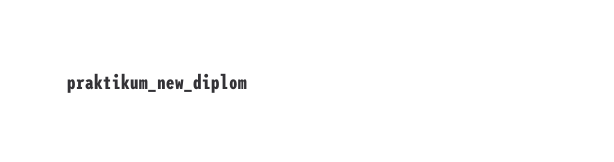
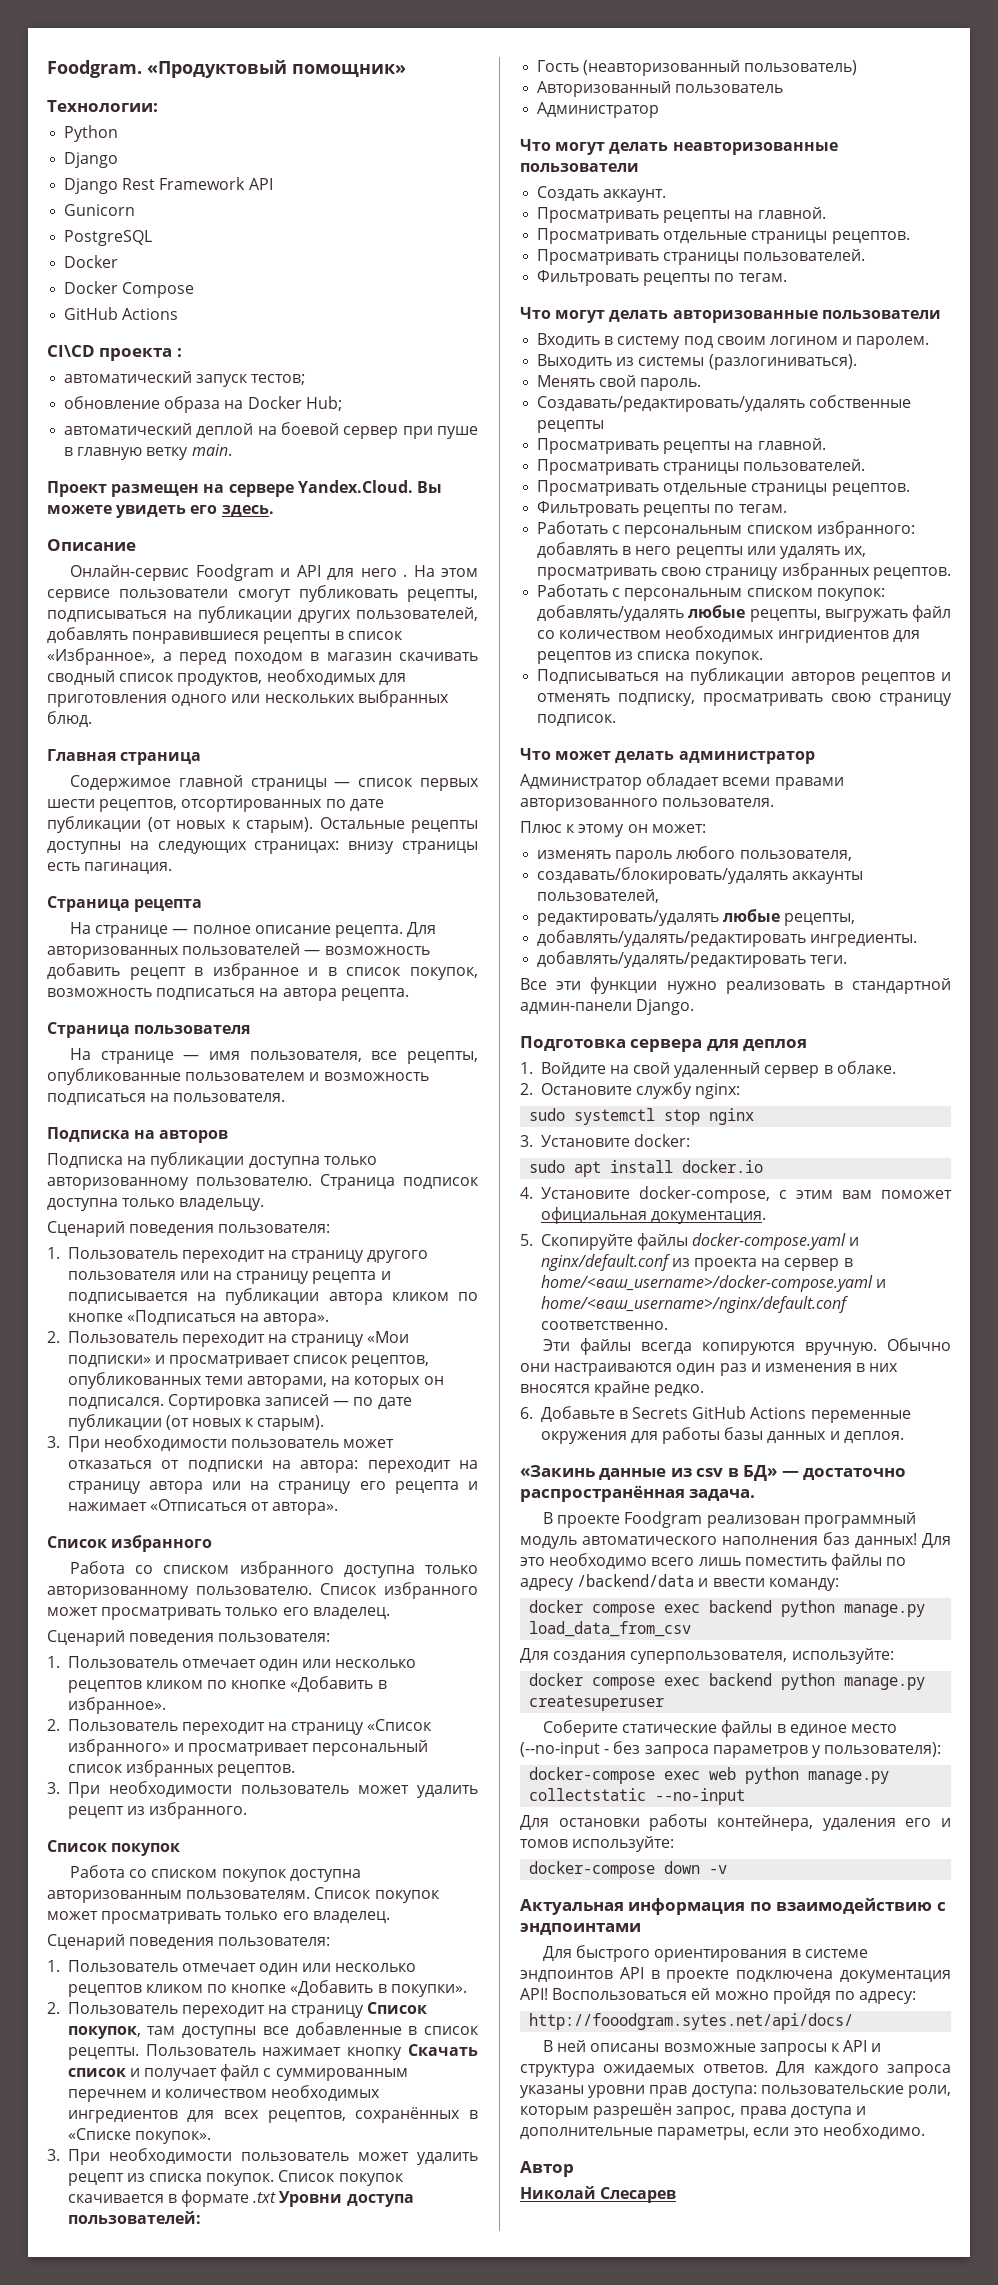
[67,73,247,93] praktikum_new_diplom -> [47,60,406,78] [47,100,158,112] [64,125,119,142] [64,152,119,168] [64,177,273,194] [64,204,136,216] [64,230,153,246] [64,255,119,268] [64,281,195,298] [64,307,179,320] [47,345,182,361] [64,371,306,387] [64,396,342,413] [64,422,478,439] [64,444,232,460] [47,480,442,497] [47,505,274,518] [47,539,136,551] [70,564,478,581] [47,585,478,602] [47,606,478,623] [47,627,403,644] [47,648,478,665] [47,669,406,686] [47,690,449,707] [47,711,92,727] [47,749,202,765] [70,775,480,791] [47,799,384,812] [47,816,478,833] [47,841,478,854] [47,862,173,874] [47,896,203,912] [70,922,437,938] [47,943,430,959] [47,963,478,980] [47,988,409,1001] [47,1022,251,1038] [70,1048,478,1064] [47,1068,429,1085] [47,1093,286,1105] [47,1127,229,1143] [47,1152,377,1169] [47,1174,479,1190] [47,1198,265,1211] [47,1221,331,1237] [47,1247,429,1263] [67,1271,391,1284] [67,1288,478,1305] [67,1310,330,1326] [47,1331,410,1347] [67,1355,430,1368] [67,1372,444,1389] [67,1394,412,1410] [67,1414,325,1431] [47,1435,395,1452] [67,1460,478,1473] [67,1481,478,1494] [67,1499,339,1515] [47,1535,213,1552] [70,1561,478,1578] [47,1582,478,1599] [47,1607,390,1620] [47,1630,331,1646] [47,1656,417,1671] [67,1676,387,1693] [67,1697,166,1714] [47,1719,433,1735] [67,1739,429,1756] [67,1760,296,1777] [47,1781,478,1798] [67,1802,248,1819] [47,1840,181,1856] [70,1865,361,1882] [47,1887,440,1903] [47,1911,390,1924] [47,1934,331,1950] [47,1960,417,1975] [67,1980,467,1997] [47,2002,428,2018] [67,2022,479,2039] [67,2044,478,2060] [67,2064,408,2081] [67,2085,381,2102] [67,2107,478,2123] [67,2128,211,2144] [47,2148,478,2165] [67,2170,404,2186] [67,2190,414,2207] [67,2211,201,2224] [537,60,858,76] [537,81,784,97] [537,102,660,118] [520,139,838,155] [520,163,639,172] [537,186,667,202] [537,207,826,223] [537,228,910,244] [537,249,866,265] [537,270,787,286] [520,307,941,323] [537,333,930,349] [537,354,857,370] [537,375,702,391] [537,395,912,412] [537,420,605,433] [537,438,826,454] [537,459,866,475] [537,480,910,496] [537,501,787,517] [537,521,915,538] [537,542,867,559] [537,563,951,580] [537,584,885,601] [537,605,951,622] [537,626,920,643] [537,651,763,664] [537,668,951,685] [537,693,952,706] [537,714,617,726] [520,748,815,764] [520,773,844,790] [520,798,775,811] [520,821,706,837] [537,846,852,863] [537,867,864,884] [537,889,660,903] [537,909,856,926] [537,930,918,947] [537,951,848,968] [520,977,951,994] [520,999,695,1015] [520,1036,808,1052] [520,1061,896,1078] [520,1082,741,1099] [529,1108,755,1125] [520,1134,690,1147] [529,1160,764,1177] [520,1186,952,1203] [540,1207,766,1224] [520,1233,860,1250] [540,1254,853,1271] [540,1275,886,1292] [540,1296,849,1313] [540,1321,668,1330] [543,1338,951,1355] [520,1363,899,1376] [520,1381,705,1397] [520,1406,911,1423] [540,1427,904,1444] [520,1465,907,1481] [520,1485,756,1502] [543,1511,916,1528] [520,1532,951,1549] [520,1553,907,1570] [520,1574,839,1591] [529,1600,926,1617] [529,1621,692,1637] [520,1648,894,1664] [529,1673,926,1690] [529,1695,665,1711] [543,1720,898,1737] [520,1741,942,1758] [529,1767,890,1784] [529,1788,746,1805] [520,1814,951,1831] [520,1836,675,1852] [529,1861,728,1878] [520,1898,946,1915] [520,1923,641,1935] [543,1945,868,1962] [520,1967,951,1983] [520,1988,917,2004] [529,2013,854,2030] [543,2040,882,2056] [520,2061,951,2077] [520,2085,951,2098] [520,2103,866,2119] [520,2123,925,2140] [520,2161,574,2177] [520,2186,677,2203] Foodgram. «Продуктовый помощник» // Технологии: // Python // Django // Django Rest Framework API // Gunicorn // PostgreSQL // Docker // Docker Compose // GitHub Actions // CI\CD проекта : // автоматический запуск тестов; // обновление образа на Docker Hub; // автоматический деплой на боевой сервер при пуше в главную ветку main. // Проект размещен на сервере Yandex.Cloud. Вы можете увидеть его здесь. // Описание // Онлайн-сервис Foodgram и API для него . На этом сервисе пользователи смогут публиковать рецепты, подписываться на публикации других пользователей, добавлять понравившиеся рецепты в список «Избранное», а перед походом в магазин скачивать сводный список продуктов, необходимых для приготовления одного или нескольких выбранных блюд. // Главная страница // Содержимое главной страницы — список первых шести рецептов, отсортированных по дате публикации (от новых к старым). Остальные рецепты доступны на следующих страницах: внизу страницы есть пагинация. // Страница рецепта // На странице — полное описание рецепта. Для авторизованных пользователей — возможность добавить рецепт в избранное и в список покупок, возможность подписаться на автора рецепта. // Страница пользователя // На странице — имя пользователя, все рецепты, опубликованные пользователем и возможность подписаться на пользователя. // Подписка на авторов // Подписка на публикации доступна только авторизованному пользователю. Страница подписок доступна только владельцу. // Сценарий поведения пользователя: // 1. Пользователь переходит на страницу другого пользователя или на страницу рецепта и подписывается на публикации автора кликом по кнопке «Подписаться на автора». // 2. Пользователь переходит на страницу «Мои подписки» и просматривает список рецептов, опубликованных теми авторами, на которых он подписался. Сортировка записей — по дате публикации (от новых к старым). // 3. При необходимости пользователь может отказаться от подписки на автора: переходит на страницу автора или на страницу его рецепта и нажимает «Отписаться от автора». // Список избранного // Работа со списком избранного доступна только авторизованному пользователю. Список избранного может просматривать только его владелец. // Сценарий поведения пользователя: // 1. Пользователь отмечает один или несколько рецептов кликом по кнопке «Добавить в избранное». // 2. Пользователь переходит на страницу «Список избранного» и просматривает персональный список избранных рецептов. // 3. При необходимости пользователь может удалить рецепт из избранного. // Список покупок // Работа со списком покупок доступна авторизованным пользователям. Список покупок может просматривать только его владелец. // Сценарий поведения пользователя: // 1. Пользователь отмечает один или несколько рецептов кликом по кнопке «Добавить в покупки». // 2. Пользователь переходит на страницу Список покупок, там доступны все добавленные в список рецепты. Пользователь нажимает кнопку Скачать список и получает файл с суммированным перечнем и количеством необходимых ингредиентов для всех рецептов, сохранённых в «Списке покупок». // 3. При необходимости пользователь может удалить рецепт из списка покупок. Список покупок скачивается в формате .txt Уровни доступа пользователей: // Гость (неавторизованный пользователь) // Авторизованный пользователь // Администратор // Что могут делать неавторизованные пользователи // Создать аккаунт. // Просматривать рецепты на главной. // Просматривать отдельные страницы рецептов. // Просматривать страницы пользователей. // Фильтровать рецепты по тегам. // Что могут делать авторизованные пользователи // Входить в систему под своим логином и паролем. // Выходить из системы (разлогиниваться). // Менять свой пароль. // Создавать/редактировать/удалять собственные рецепты // Просматривать рецепты на главной. // Просматривать страницы пользователей. // Просматривать отдельные страницы рецептов. // Фильтровать рецепты по тегам. // Работать с персональным списком избранного: добавлять в него рецепты или удалять их, просматривать свою страницу избранных рецептов. // Работать с персональным списком покупок: добавлять/удалять любые рецепты, выгружать файл со количеством необходимых ингридиентов для рецептов из списка покупок. // Подписываться на публикации авторов рецептов и отменять подписку, просматривать свою страницу подписок. // Что может делать администратор // Администратор обладает всеми правами авторизованного пользователя. // Плюс к этому он может: // изменять пароль любого пользователя, // создавать/блокировать/удалять аккаунты пользователей, // редактировать/удалять любые рецепты, // добавлять/удалять/редактировать ингредиенты. // добавлять/удалять/редактировать теги. // Все эти функции нужно реализовать в стандартной админ-панели Django. // Подготовка сервера для деплоя // 1. Войдите на свой удаленный сервер в облаке. // 2. Остановите службу nginx: // sudo systemctl stop nginx // 3. Установите docker: // sudo apt install docker.io // 4. Установите docker-compose, с этим вам поможет официальная документация. // 5. Скопируйте файлы docker-compose.yaml и nginx/default.conf из проекта на сервер в home/<ваш_username>/docker-compose.yaml и home/<ваш_username>/nginx/default.conf соответственно. // Эти файлы всегда копируются вручную. Обычно они настраиваются один раз и изменения в них вносятся крайне редко. // 6. Добавьте в Secrets GitHub Actions переменные окружения для работы базы данных и деплоя. // «Закинь данные из csv в БД» — достаточно распространённая задача. // В проекте Foodgram реализован программный модуль автоматического наполнения баз данных! Для это необходимо всего лишь поместить файлы по адресу /backend/data и ввести команду: // docker compose exec backend python manage.py load_data_from_csv // Для создания суперпользователя, используйте: // docker compose exec backend python manage.py createsuperuser // Соберите статические файлы в единое место (--no-input - без запроса параметров у пользователя): // docker-compose exec web python manage.py collectstatic --no-input // Для остановки работы контейнера, удаления его и томов используйте: // docker-compose down -v // Актуальная информация по взаимодействию с эндпоинтами // Для быстрого ориентирования в системе эндпоинтов API в проекте подключена документация API! Воспользоваться ей можно пройдя по адресу: // http://fooodgram.sytes.net/api/docs/ // В ней описаны возможные запросы к API и структура ожидаемых ответов. Для каждого запроса указаны уровни прав доступа: пользовательские роли, которым разрешён запрос, права доступа и дополнительные параметры, если это необходимо. // Автор // Николай Слесарев

